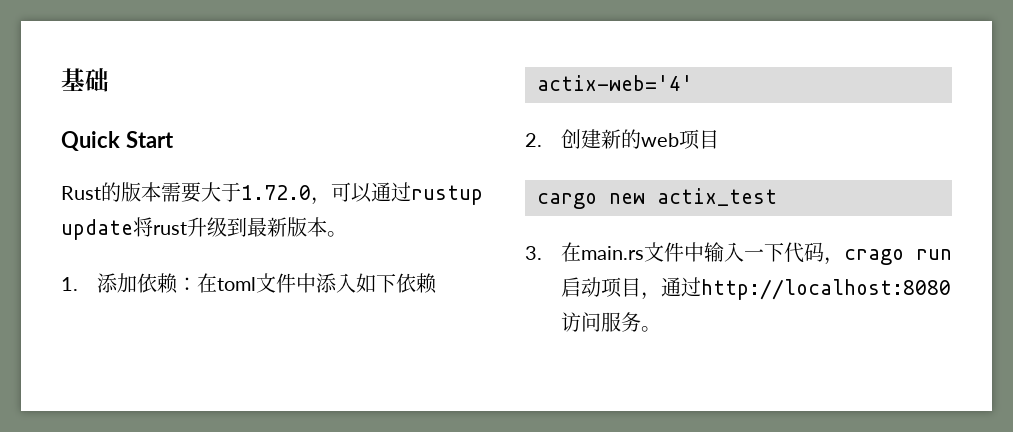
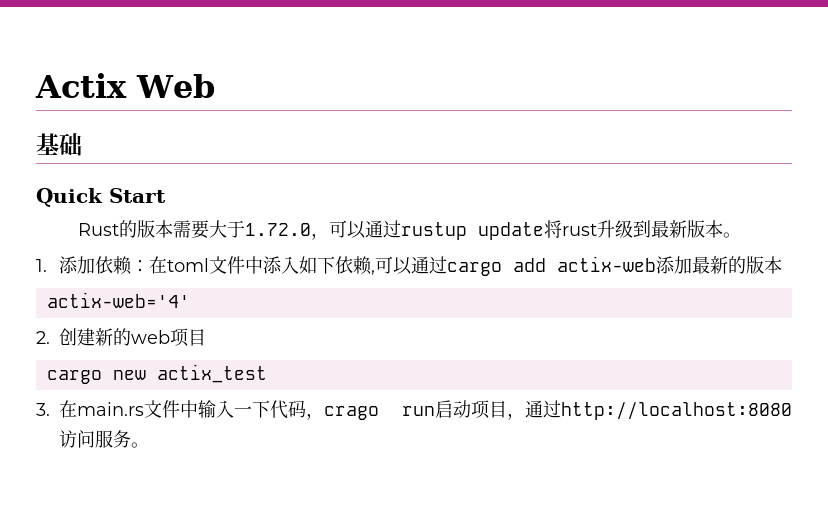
(61, 79) none -> [35,73,215,98] Actix Web //
(437, 283) none -> [371,256,783,276] ,可以通过cargo add actix-web添加最新的版本

